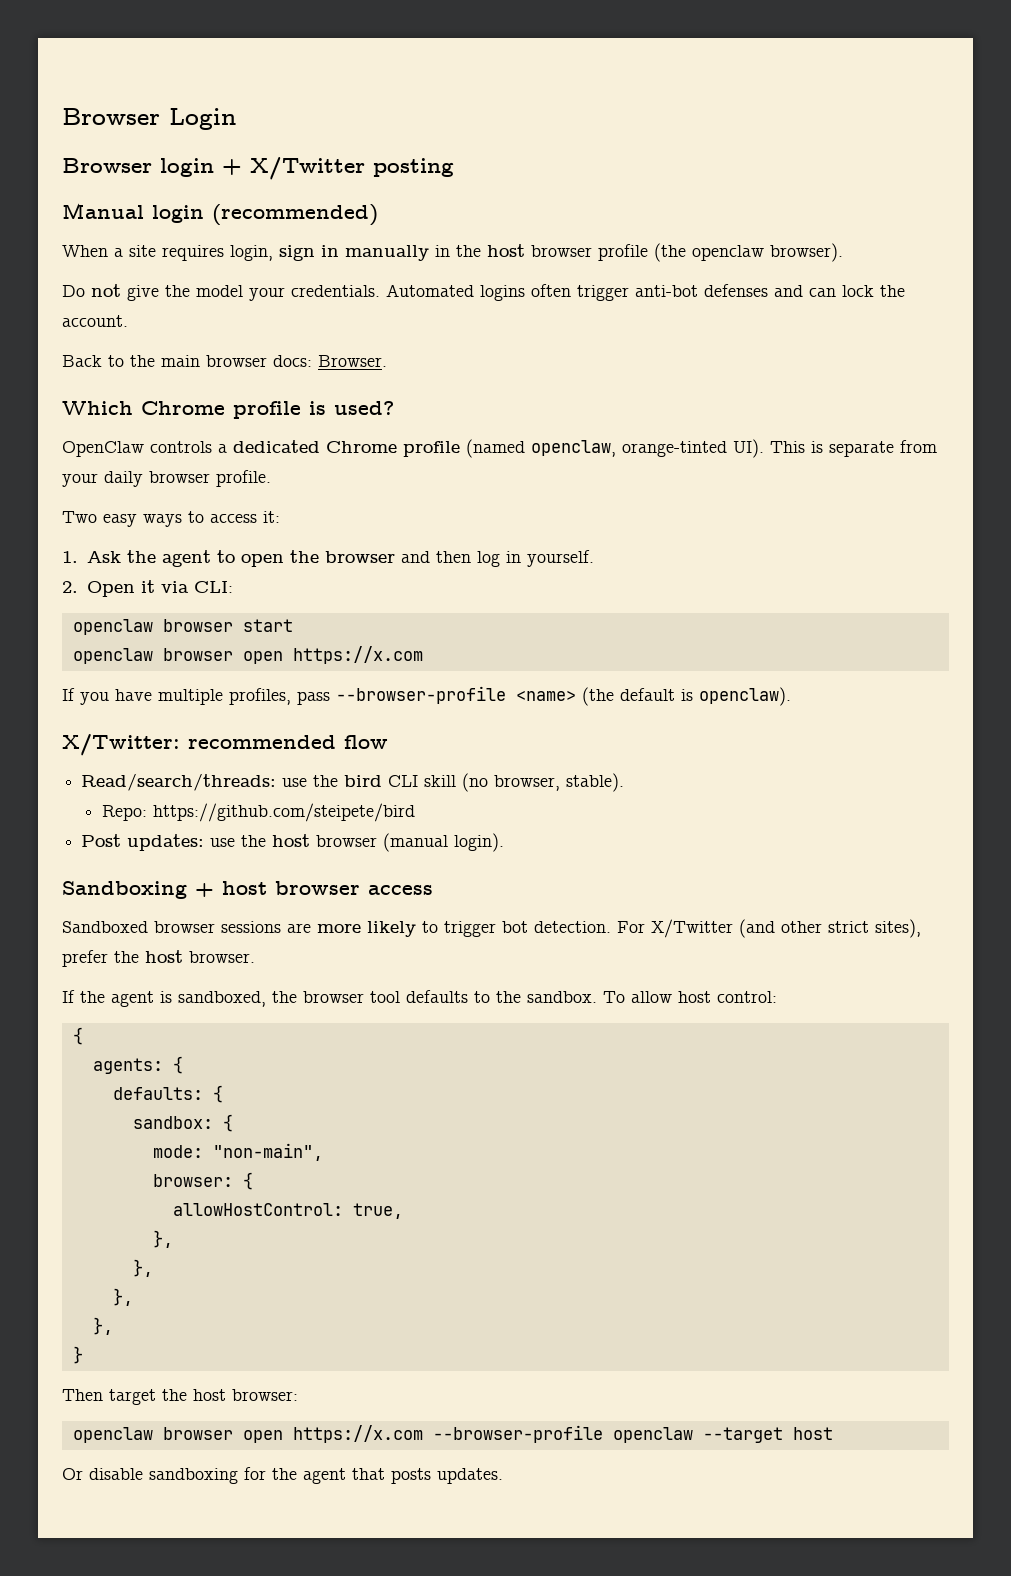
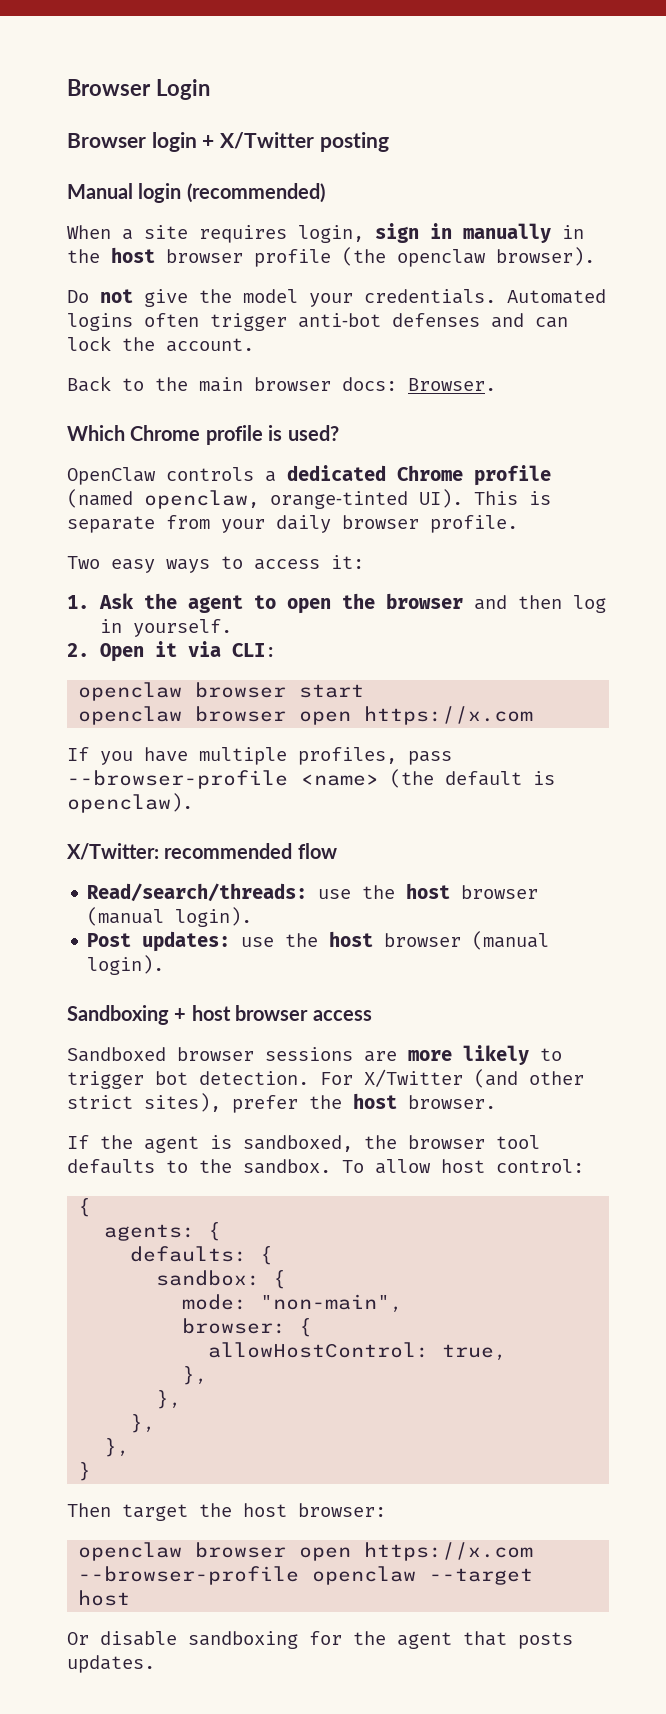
[344,773,625,792] [101,803,415,822] bird CLI skill (no browser, stable). // Repo: https://github.com/steipete/bird -> [406,883,539,899] [87,907,253,927] host browser (manual login).

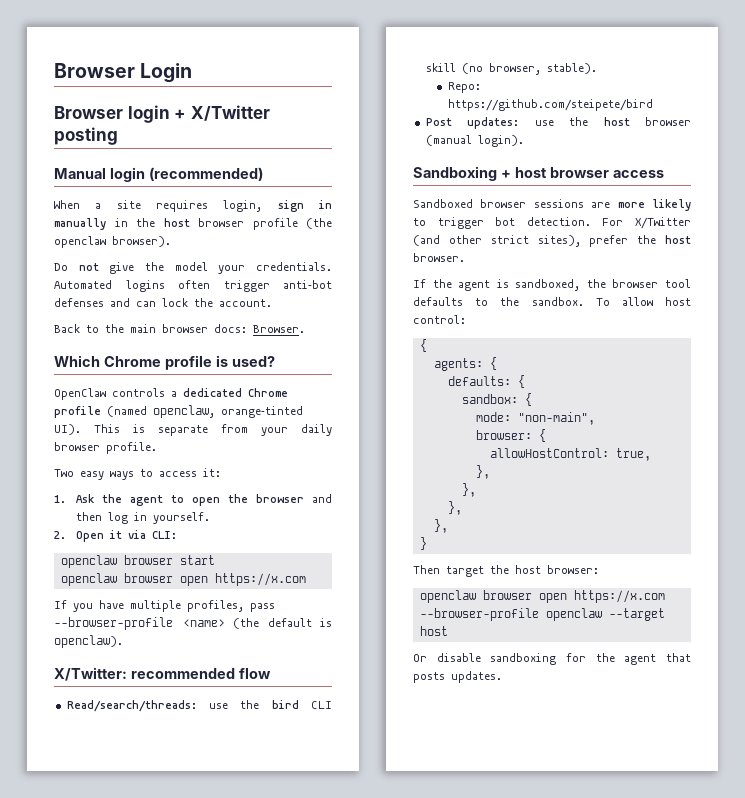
[406,883,539,899] [87,907,253,927] host browser (manual login). -> [271,700,332,709] [425,63,597,75] [447,82,481,93] [447,99,653,111] bird CLI skill (no browser, stable). // Repo: https://github.com/steipete/bird

